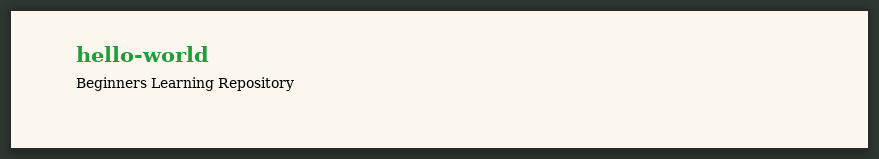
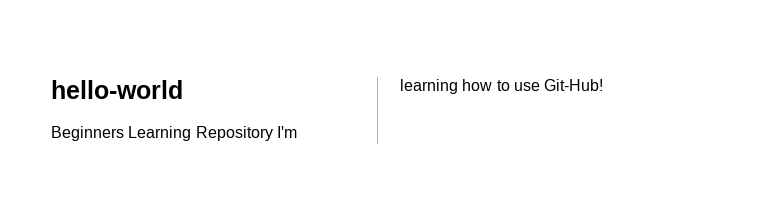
(294, 84) none -> [276,126,297,138] [400,79,604,94] I'm learning how to use Git-Hub!

